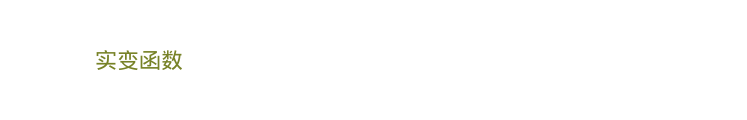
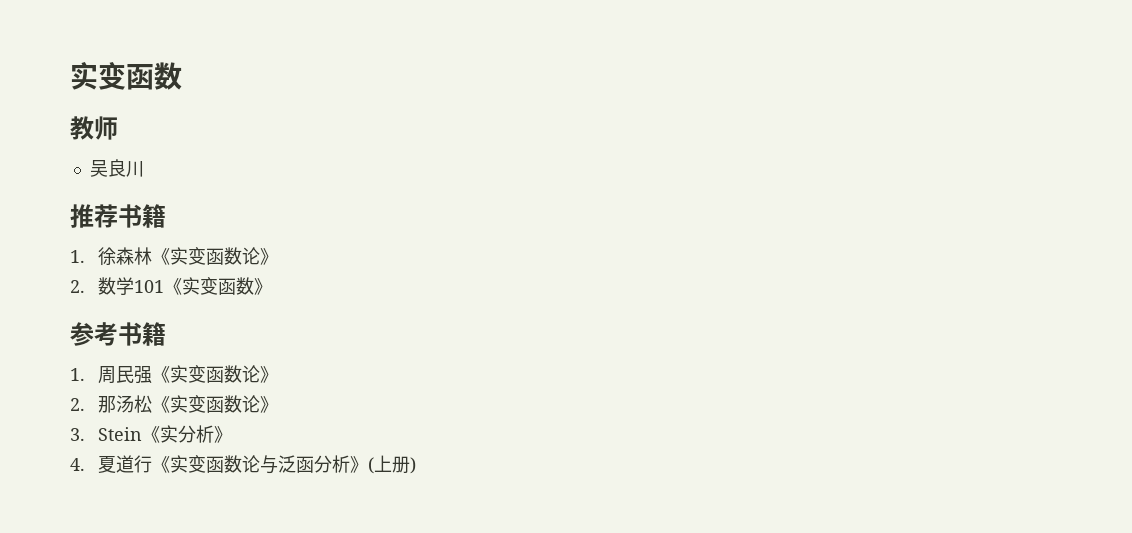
[95,50,183,71] 实变函数 -> [70,62,182,90] [70,116,118,140] [89,159,144,177] [70,204,166,228] [70,247,278,266] [70,277,272,295] [70,322,166,346] [70,365,278,384] [70,395,278,413] [70,425,232,443] [70,455,416,474] 实变函数 // 教师 // 吴良川 // 推荐书籍 // 1.徐森林《实变函数论》 // 2.数学101《实变函数》 // 参考书籍 // 1.周民强《实变函数论》 // 2.那汤松《实变函数论》 // 3. Stein《实分析》 // 4.夏道行《实变函数论与泛函分析》(上册)

